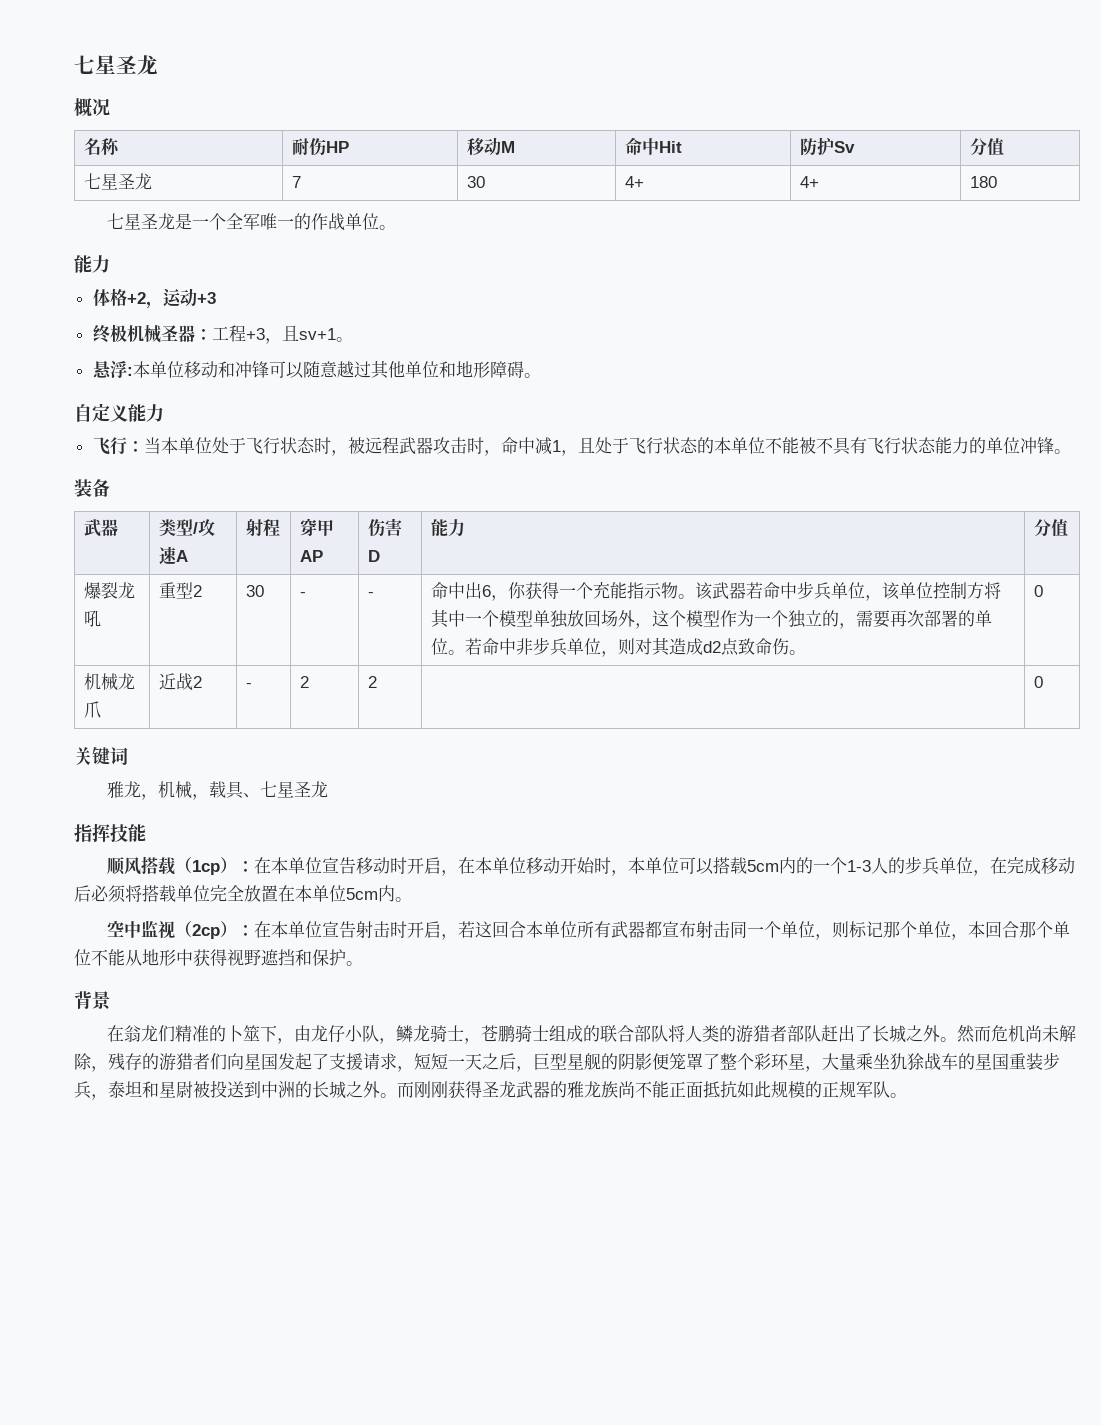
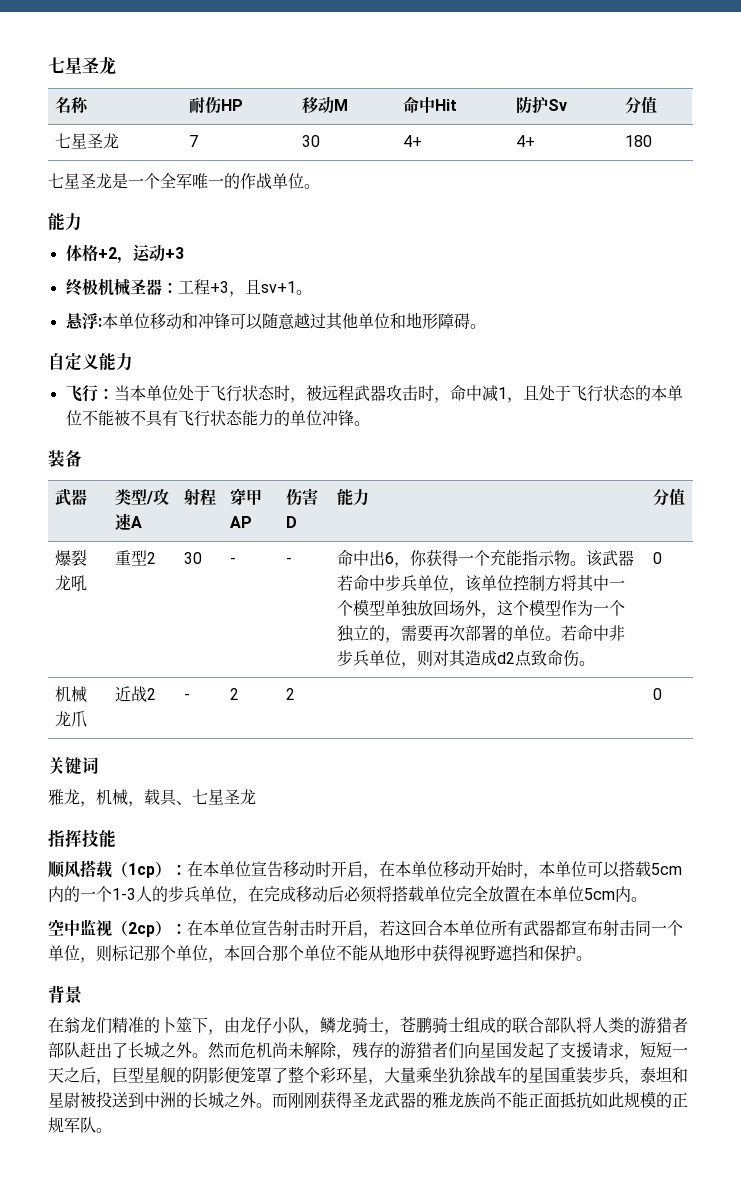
[74,55,158,75] [74,98,110,117] 七星圣龙 // 概况 -> [48,57,116,75] 七星圣龙

